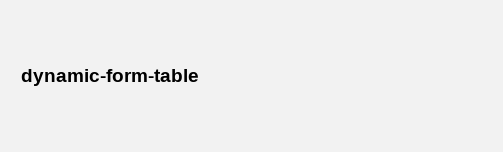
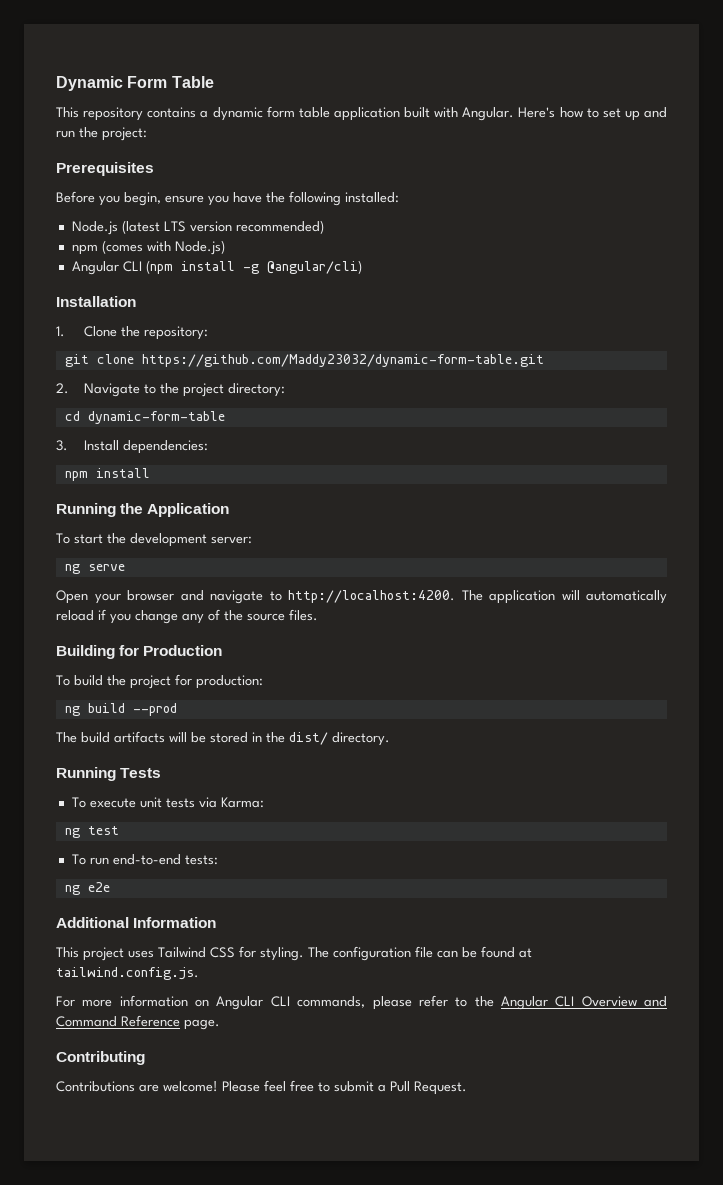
[21,69,199,86] dynamic-form-table -> [56,76,214,91] [56,106,667,121] [56,127,147,141] [56,162,154,176] [56,191,399,206] [71,220,324,235] [71,240,225,255] [71,260,362,275] [56,296,136,307] [56,326,209,340] [64,354,544,367] [56,383,286,397] [64,411,225,424] [56,440,209,454] [64,468,150,481] [56,503,230,517] [56,533,252,547] [64,564,125,574] [56,590,667,604] [56,609,318,624] [56,645,223,659] [56,674,263,689] [64,703,177,716] [56,731,390,746] [56,767,162,781] [71,797,264,808] [64,826,119,838] [71,854,218,865] [64,882,110,895] [56,917,217,928] [56,946,532,961] [56,967,199,980] [56,995,667,1010] [56,1015,220,1030] [56,1051,145,1065] [56,1080,467,1095] Dynamic Form Table // This repository contains a dynamic form table application built with Angular. Here's how to set up and run the project: // Prerequisites // Before you begin, ensure you have the following installed: // Node.js (latest LTS version recommended) // npm (comes with Node.js) // Angular CLI (npm install -g @angular/cli) // Installation // 1. Clone the repository: // git clone https://github.com/Maddy23032/dynamic-form-table.git // 2. Navigate to the project directory: // cd dynamic-form-table // 3. Install dependencies: // npm install // Running the Application // To start the development server: // ng serve // Open your browser and navigate to http://localhost:4200. The application will automatically reload if you change any of the source files. // Building for Production // To build the project for production: // ng build --prod // The build artifacts will be stored in the dist/ directory. // Running Tests // To execute unit tests via Karma: // ng test // To run end-to-end tests: // ng e2e // Additional Information // This project uses Tailwind CSS for styling. The configuration file can be found at tailwind.config.js. // For more information on Angular CLI commands, please refer to the Angular CLI Overview and Command Reference page. // Contributing // Contributions are welcome! Please feel free to submit a Pull Request.

